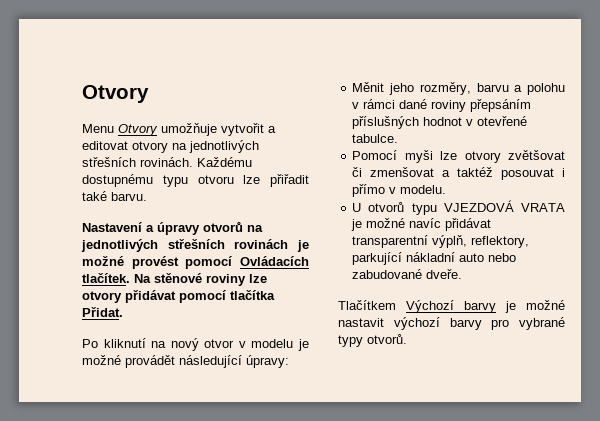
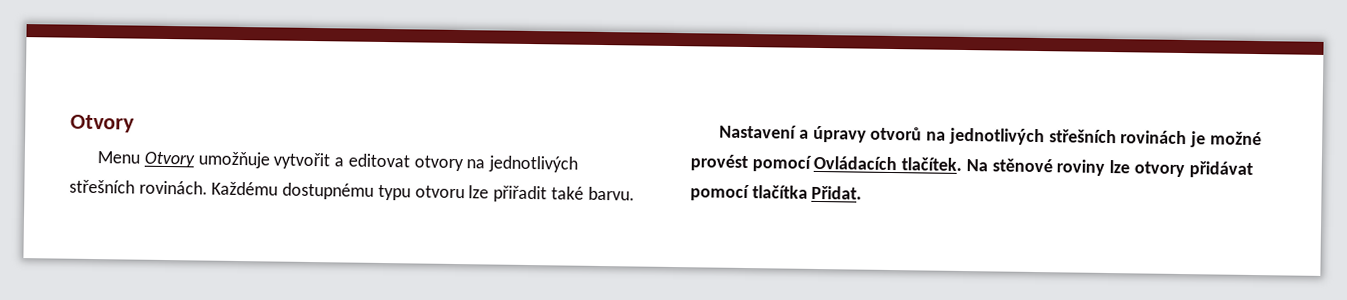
[82,338,309,351] [82,355,289,368] [352,82,565,95] [352,99,532,112] [352,116,528,129] [352,134,399,143] [352,150,565,163] [352,167,565,180] [352,184,447,197] [352,200,565,215] [351,218,492,231] [352,235,530,248] [352,252,517,265] [352,269,463,279] [338,300,565,313] [338,317,565,330] [338,334,407,347] // Po kliknutí na nový otvor v modelu je možné provádět následující úpravy: // Měnit jeho rozměry, barvu a polohu v rámci dané roviny přepsáním příslušných hodnot v otevřené tabulce. // Pomocí myši lze otvory zvětšovat či zmenšovat a taktéž posouvat i přímo v modelu. // U otvorů typu VJEZDOVÁ VRATA je možné navíc přidávat transparentní výplň, reflektory, parkující nákladní auto nebo zabudované dveře. // Tlačítkem Výchozí barvy je možné nastavit výchozí barvy pro vybrané typy otvorů. -> (863, 192) none

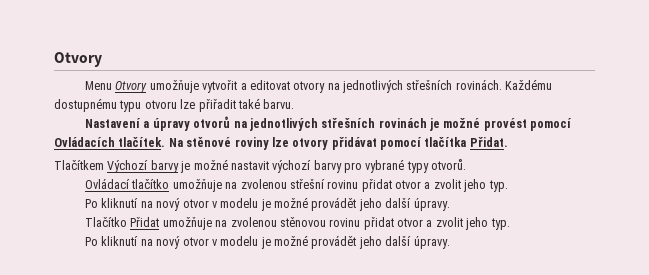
(863, 192) none -> [54,159,467,173] [85,178,508,192] [85,197,450,211] [85,217,510,230] [85,235,450,249] // Tlačítkem Výchozí barvy je možné nastavit výchozí barvy pro vybrané typy otvorů. // Ovládací tlačítko umožňuje na zvolenou střešní rovinu přidat otvor a zvolit jeho typ. // Po kliknutí na nový otvor v modelu je možné provádět jeho další úpravy. // Tlačítko Přidat umožňuje na zvolenou stěnovou rovinu přidat otvor a zvolit jeho typ. // Po kliknutí na nový otvor v modelu je možné provádět jeho další úpravy.

